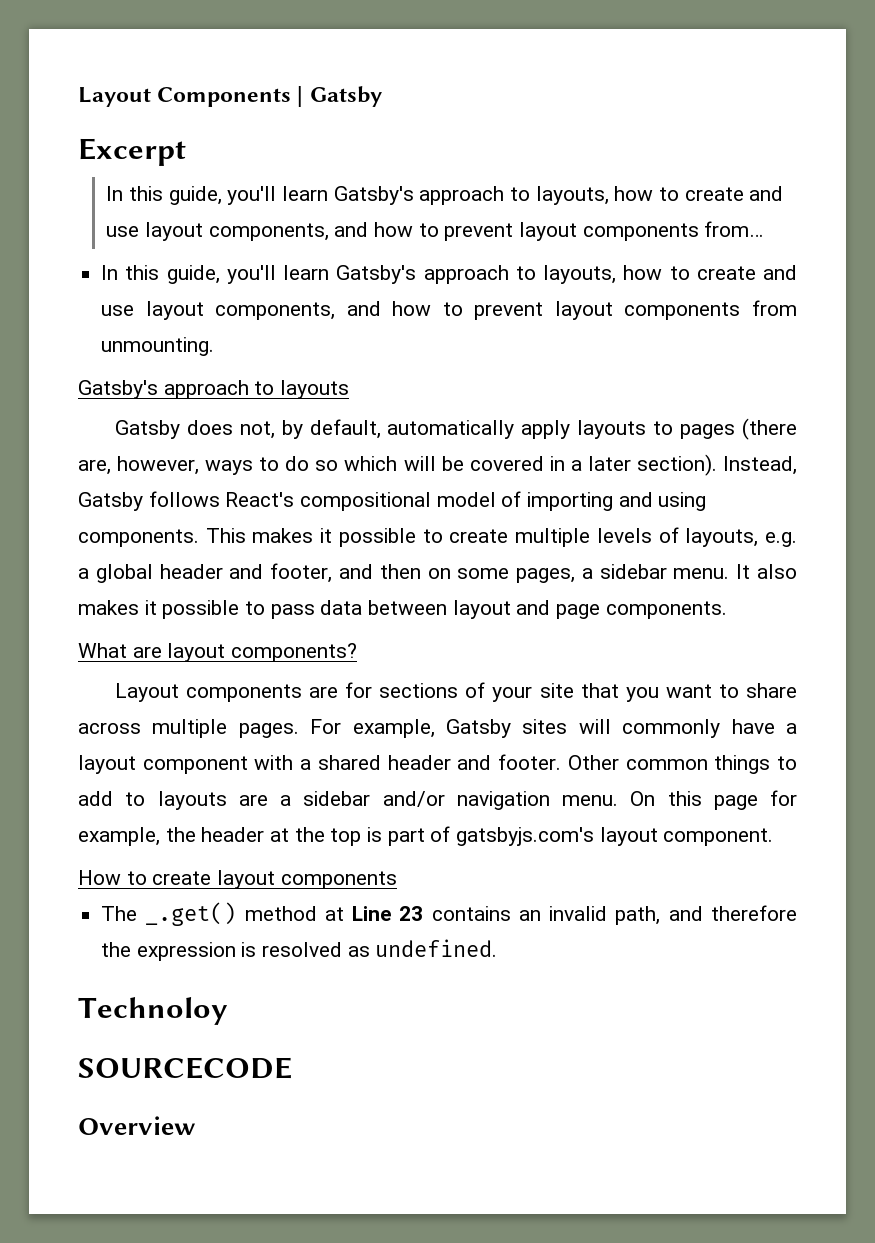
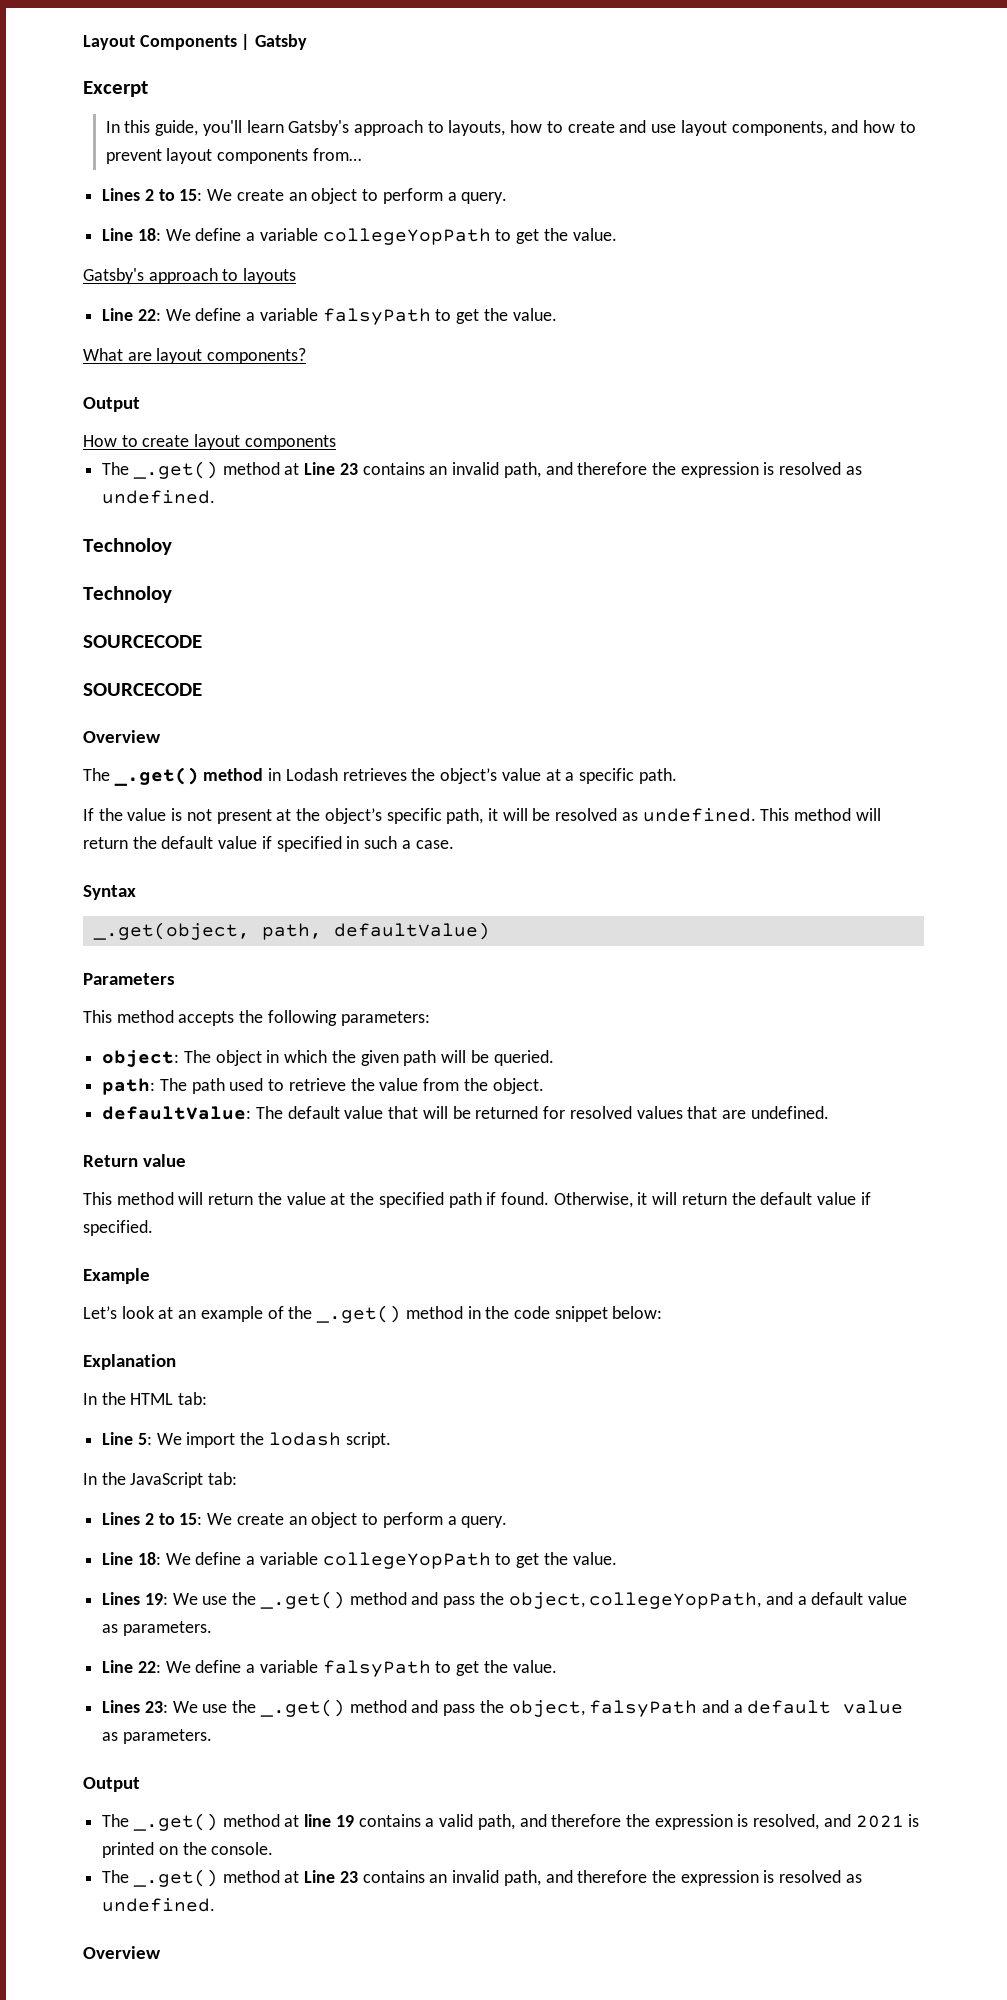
[101,265,797,284] [101,300,797,320] [101,337,215,356] [78,380,350,399] [114,418,797,440] [78,454,797,476] [78,491,707,511] [78,527,798,547] [78,563,798,583] [78,600,727,619] [78,643,358,662] [114,682,798,702] [78,719,797,738] [78,754,798,774] [78,790,797,810] [78,826,774,846] In this guide, you'll learn Gatsby's approach to layouts, how to create and use layout components, and how to prevent layout components from unmounting. // Gatsby's approach to layouts // Gatsby does not, by default, automatically apply layouts to pages (there are, however, ways to do so which will be covered in a later section). Instead, Gatsby follows React's compositional model of importing and using components. This makes it possible to create multiple levels of layouts, e.g. a global header and footer, and then on some pages, a sidebar menu. It also makes it possible to pass data between layout and page components. // What are layout components? // Layout components are for sections of your site that you want to share across multiple pages. For example, Gatsby sites will commonly have a layout component with a shared header and footer. Other common things to add to layouts are a sidebar and/or navigation menu. On this page for example, the header at the top is part of gatsbyjs.com's layout component. -> [102,188,508,204] [102,228,617,245] [83,268,297,284] [102,308,557,325] [83,348,307,364] [83,397,140,412] Lines 2 to 15: We create an object to perform a query. // Line 18: We define a variable collegeYopPath to get the value. // Gatsby's approach to layouts // Line 22: We define a variable falsyPath to get the value. // What are layout components? // Output
(228, 1011) none -> [83,586,172,603] [83,635,202,648] // Technoloy // SOURCECODE
(196, 1125) none -> [83,767,677,786] [83,808,881,824] [83,836,454,852] [83,885,136,900] [92,922,490,940] [83,973,175,985] [83,1010,430,1026] [102,1050,554,1067] [102,1078,544,1095] [102,1106,829,1120] [83,1154,187,1167] [83,1192,871,1208] [83,1220,153,1236] [83,1268,150,1284] [83,1305,663,1323] [83,1354,176,1370] [83,1392,208,1405] [102,1432,391,1448] [83,1472,238,1488] [102,1512,508,1528] [102,1552,617,1569] [102,1591,908,1609] [102,1621,212,1636] [102,1660,557,1677] [102,1699,904,1717] [102,1729,212,1744] [83,1777,140,1792] [102,1813,920,1831] [102,1842,274,1858] [102,1869,862,1887] [102,1898,216,1912] [83,1946,161,1959] // The _.get() method in Lodash retrieves the object’s value at a specific path. // If the value is not present at the object’s specific path, it will be resolved as undefined. This method will return the default value if specified in such a case. // Syntax // _.get(object, path, defaultValue) // Parameters // This method accepts the following parameters: // object: The object in which the given path will be queried. // path: The path used to retrieve the value from the object. // defaultValue: The default value that will be returned for resolved values that are undefined. // Return value // This method will return the value at the specified path if found. Otherwise, it will return the default value if specified. // Example // Let’s look at an example of the _.get() method in the code snippet below: // Explanation // In the HTML tab: // Line 5: We import the lodash script. // In the JavaScript tab: // Lines 2 to 15: We create an object to perform a query. // Line 18: We define a variable collegeYopPath to get the value. // Lines 19: We use the _.get() method and pass the object, collegeYopPath, and a default value as parameters. // Line 22: We define a variable falsyPath to get the value. // Lines 23: We use the _.get() method and pass the object, falsyPath and a default value as parameters. // Output // The _.get() method at line 19 contains a valid path, and therefore the expression is resolved, and 2021 is printed on the console. // The _.get() method at Line 23 contains an invalid path, and therefore the expression is resolved as undefined. // Overview

